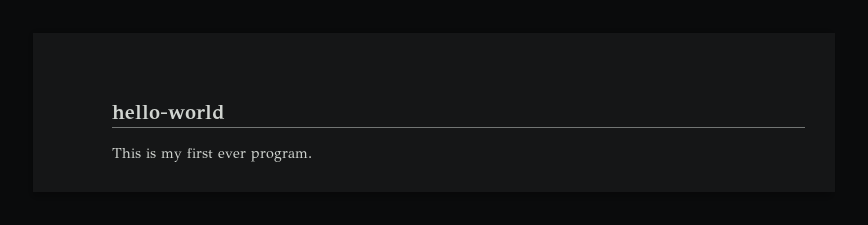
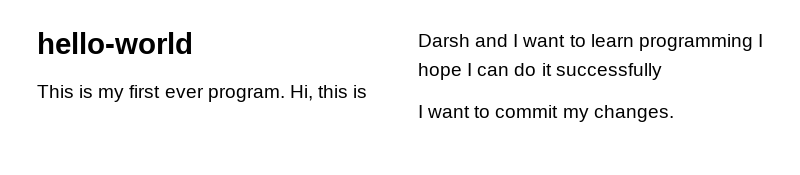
(312, 156) none -> [289,85,368,101] [418,34,763,51] [418,63,662,80] [418,105,674,122] Hi, this is Darsh and I want to learn programming I hope I can do it successfully // I want to commit my changes.

